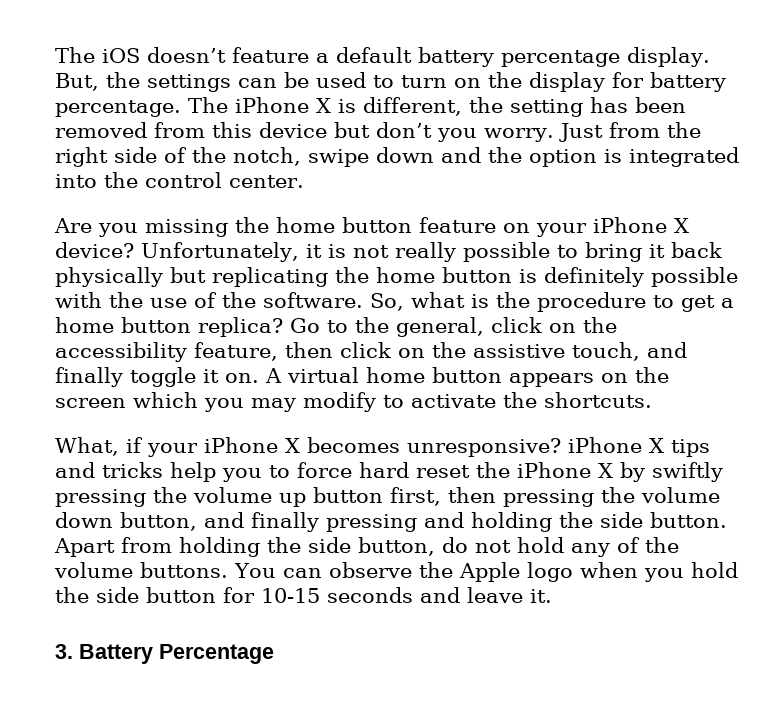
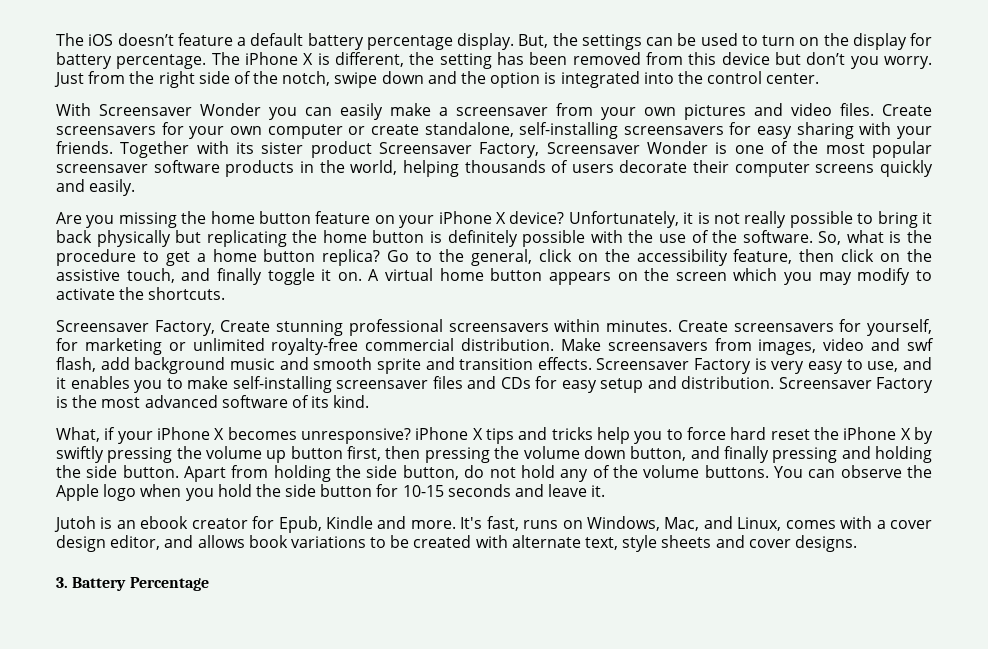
(304, 181) none -> [56,103,932,120] [56,122,932,139] [56,141,933,158] [56,160,933,177] [56,179,136,196] // With Screensaver Wonder you can easily make a screensaver from your own pictures and video files. Create screensavers for your own computer or create standalone, self-installing screensavers for easy sharing with your friends. Together with its sister product Screensaver Factory, Screensaver Wonder is one of the most popular screensaver software products in the world, helping thousands of users decorate their computer screens quickly and easily.
(652, 400) none -> [56,319,933,336] [56,338,934,355] [56,357,932,374] [56,376,933,393] [56,395,370,408] // Screensaver Factory, Create stunning professional screensavers within minutes. Create screensavers for yourself, for marketing or unlimited royalty-free commercial distribution. Make screensavers from images, video and swf flash, add background music and smooth sprite and transition effects. Screensaver Factory is very easy to use, and it enables you to make self-installing screensaver files and CDs for easy setup and distribution. Screensaver Factory is the most advanced software of its kind.
(552, 596) none -> [54,516,933,533] [56,535,857,552] // Jutoh is an ebook creator for Epub, Kindle and more. It's fast, runs on Windows, Mac, and Linux, comes with a cover design editor, and allows book variations to be created with alternate text, style sheets and cover designs.

